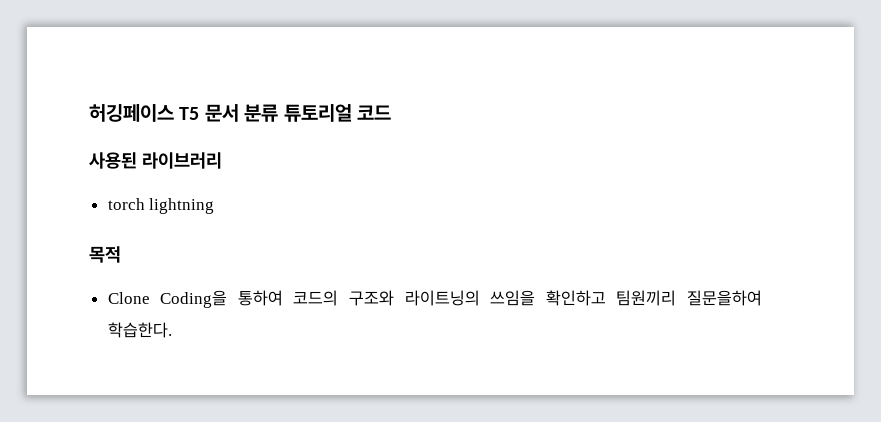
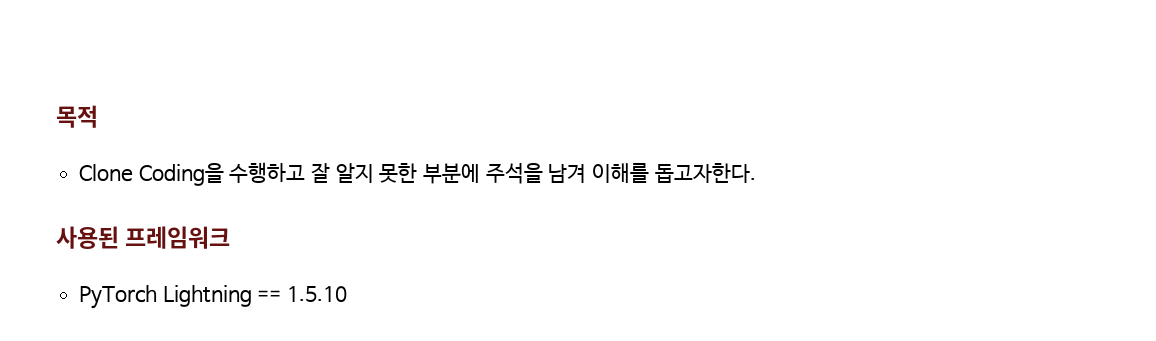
[89,104,391,122] [89,152,222,169] [107,198,215,214] [89,246,121,263] [107,290,762,308] [107,322,172,338] 허깅페이스 T5 문서 분류 튜토리얼 코드 // 사용된 라이브러리 // torch lightning // 목적 // Clone Coding을 통하여 코드의 구조와 라이트닝의 쓰임을 확인하고 팀원끼리 질문을하여 학습한다. -> [56,105,98,128] [79,162,756,186] [56,226,231,249] [79,285,348,309] 목적 // Clone Coding을 수행하고 잘 알지 못한 부분에 주석을 남겨 이해를 돕고자한다. // 사용된 프레임워크 // PyTorch Lightning == 1.5.10

